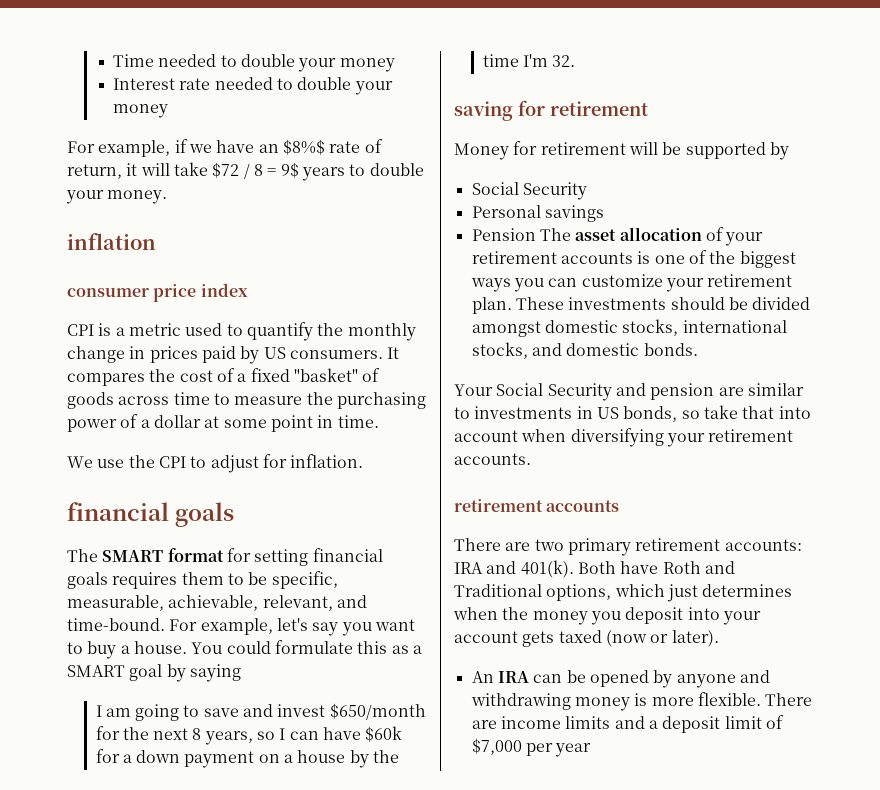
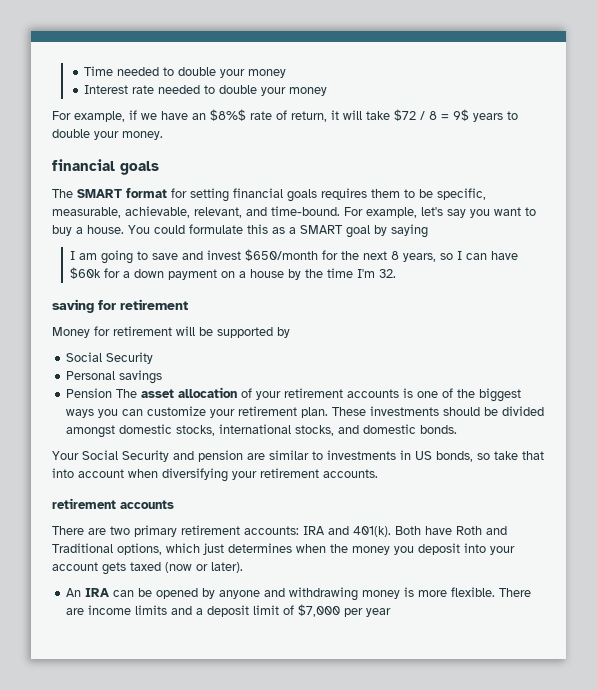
[67,233,156,250] [67,283,248,302] [67,322,416,341] [67,346,400,364] [67,368,381,386] [67,392,426,409] [67,414,379,432] [67,454,364,473] // inflation // consumer price index // CPI is a metric used to quantify the monthly change in prices paid by US consumers. It compares the cost of a fixed "basket" of goods across time to measure the purchasing power of a dollar at some point in time. // We use the CPI to adjust for inflation. -> (163, 135) none

